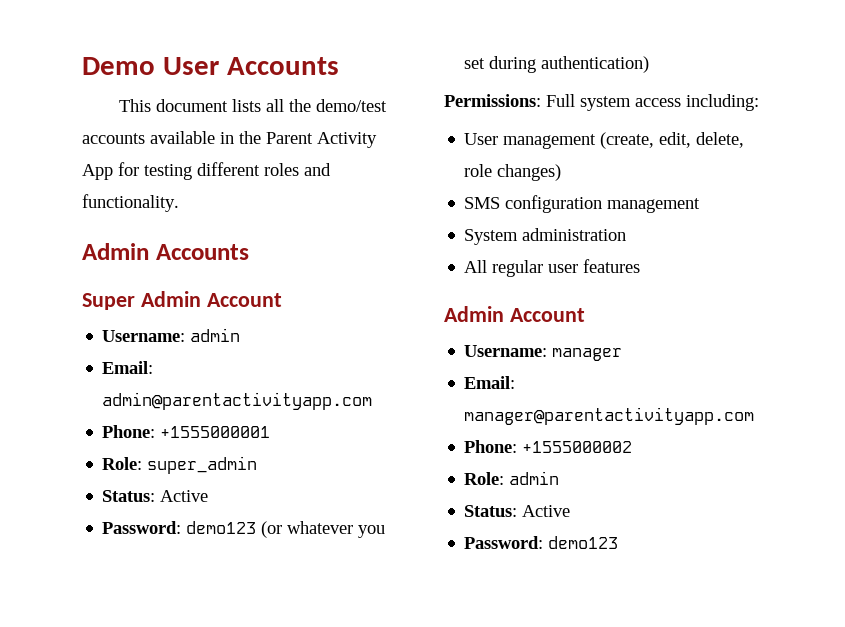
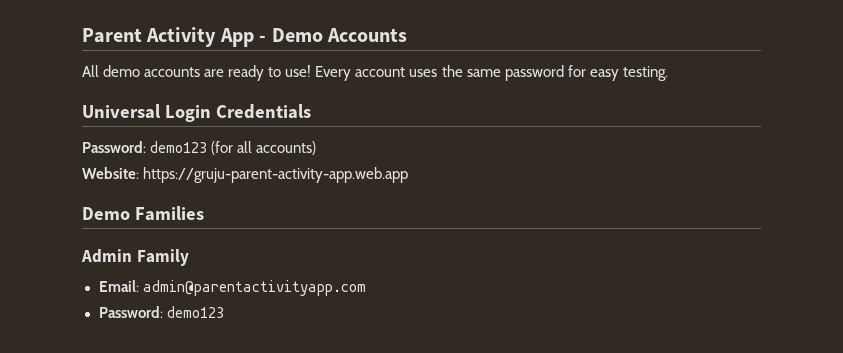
[82,57,339,75] [118,99,387,112] [82,131,377,148] [82,162,331,180] [82,194,179,212] [82,243,249,260] [82,291,282,310] [102,328,241,342] [102,361,154,374] [102,392,373,410] [102,425,271,438] [102,456,258,474] [102,490,209,502] [102,521,386,538] [464,56,650,73] [444,94,759,111] [464,132,745,149] [464,164,562,181] [464,195,701,213] [464,228,627,245] [464,259,641,277] [444,306,585,322] [464,345,623,361] [464,376,516,389] [464,407,755,425] [464,440,633,453] [464,471,560,485] [464,505,571,517] Demo User Accounts // This document lists all the demo/test accounts available in the Parent Activity App for testing different roles and functionality. // Admin Accounts // Super Admin Account // Username: admin // Email: admin@parentactivityapp.com // Phone: +1555000001 // Role: super_admin // Status: Active // Password: demo123 (or whatever you set during authentication) // Permissions: Full system access including: // User management (create, edit, delete, role changes) // SMS configuration management // System administration // All regular user features // Admin Account // Username: manager // Email: manager@parentactivityapp.com // Phone: +1555000002 // Role: admin // Status: Active -> [82,27,407,47] [82,65,668,81] [82,104,311,122] [82,141,317,155] [82,167,409,183] [82,206,204,221] [81,249,189,266] [98,280,366,296] Parent Activity App - Demo Accounts // All demo accounts are ready to use! Every account uses the same password for easy testing. // Universal Login Credentials // Password: demo123 (for all accounts) // Website: https://gruju-parent-activity-app.web.app // Demo Families // Admin Family // Email: admin@parentactivityapp.com

